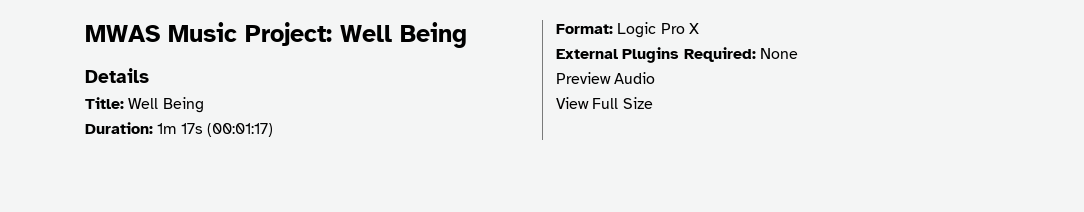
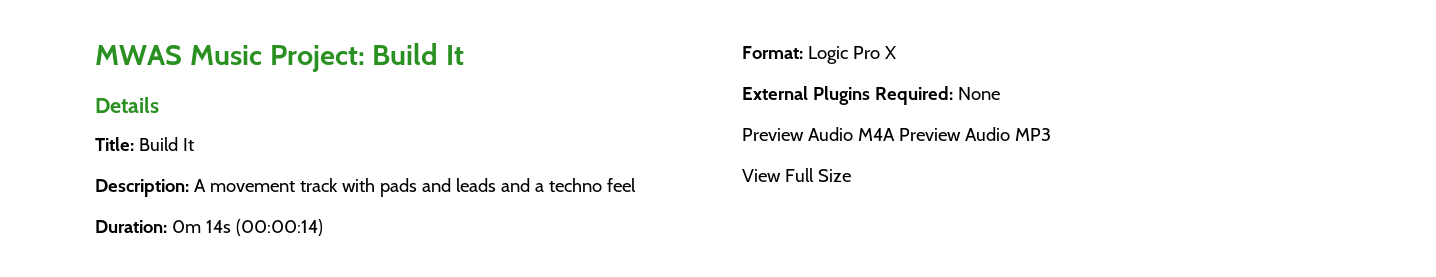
[340,22,467,48] Well Being -> [372,43,465,65] Build It
[128,97,204,113] [85,122,273,137] Well Being // Duration: 1m 17s (00:01:17) -> [138,137,194,151] [95,178,636,197] [95,219,323,236] Build It // Description: A movement track with pads and leads and a techno feel // Duration: 0m 14s (00:00:14)
(656, 78) none -> [857,127,1051,141] M4A Preview Audio MP3

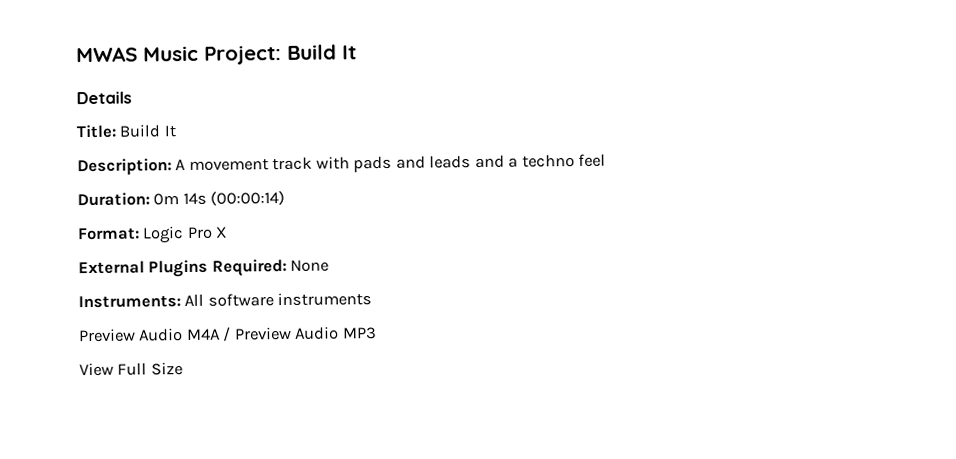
(1000, 93) none -> [78,292,373,309] // Instruments: All software instruments
(895, 134) none -> [222,326,232,342] /

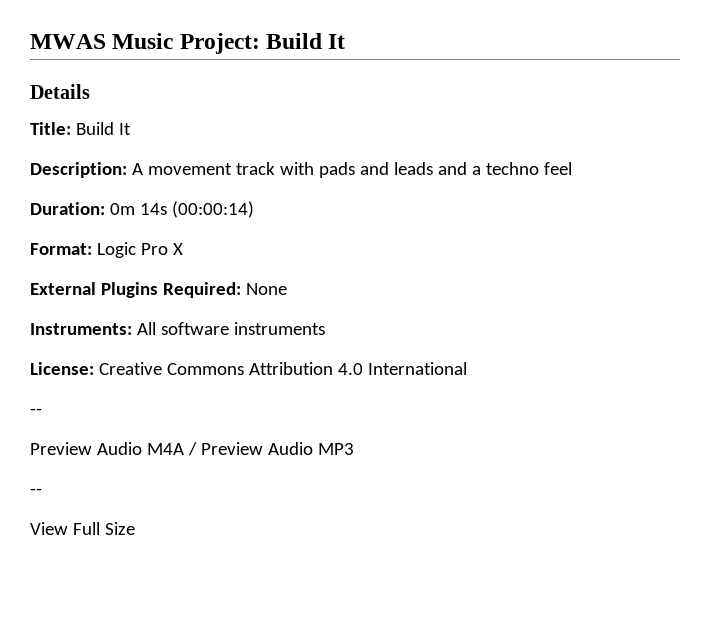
(373, 299) none -> [30,362,467,375] [30,408,42,415] // License: Creative Commons Attribution 4.0 International // --
(377, 333) none -> [30,488,42,495] // --

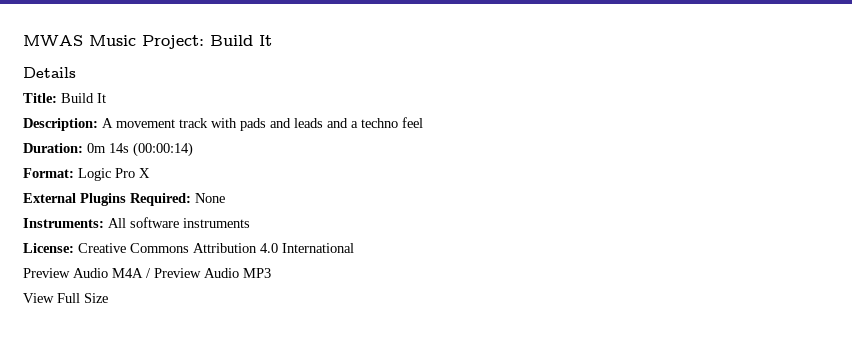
[30,408,42,415] // -- -> (354, 248) none
[30,488,42,495] // -- -> (271, 273) none

